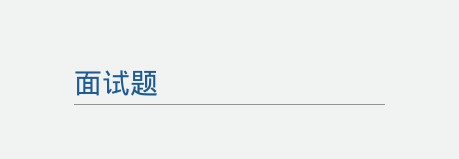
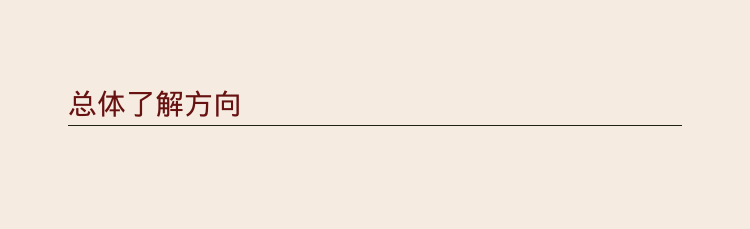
[74,70,158,96] 面试题 -> [68,90,242,117] 总体了解方向

